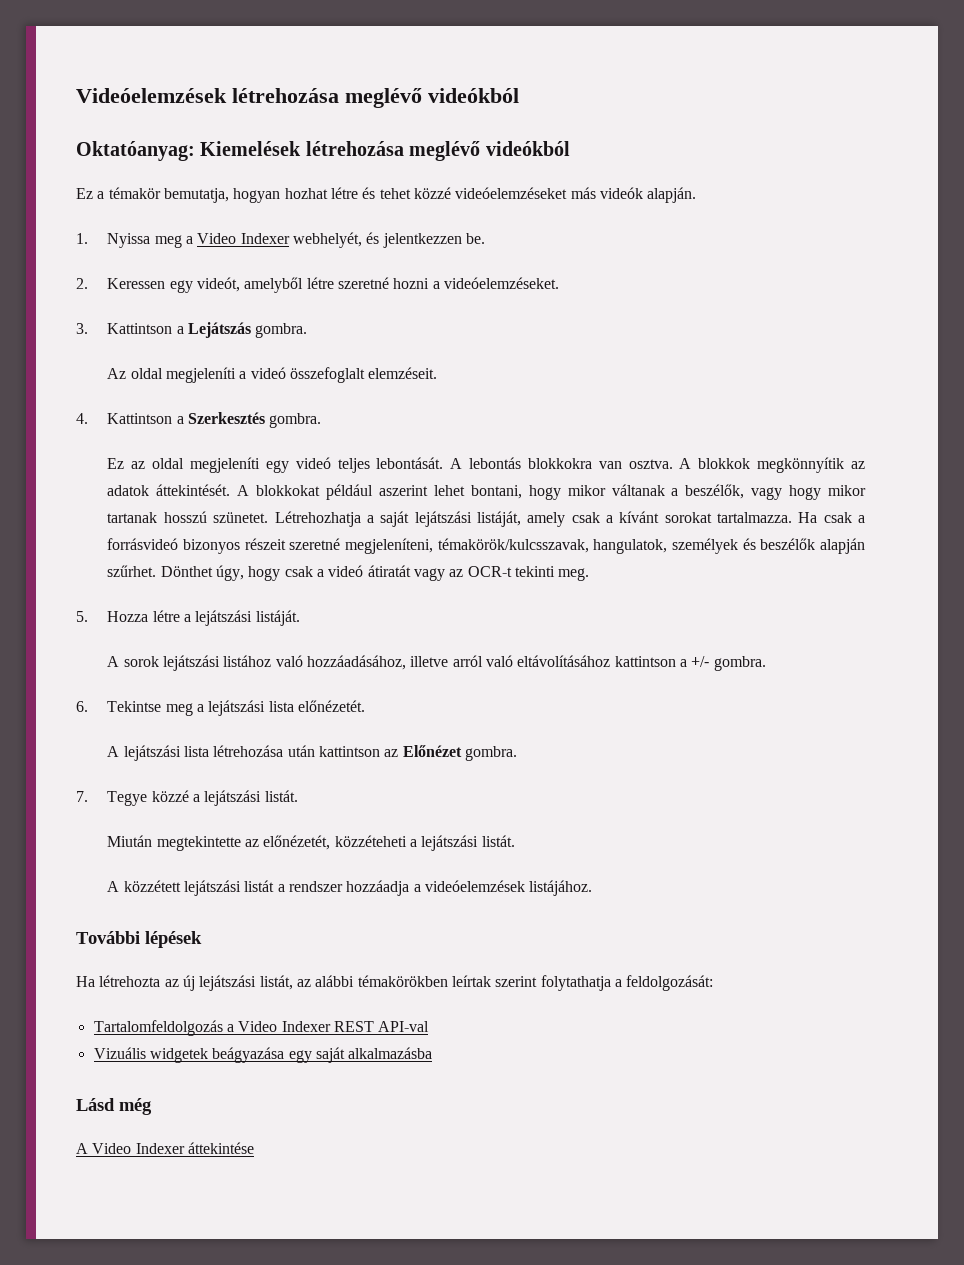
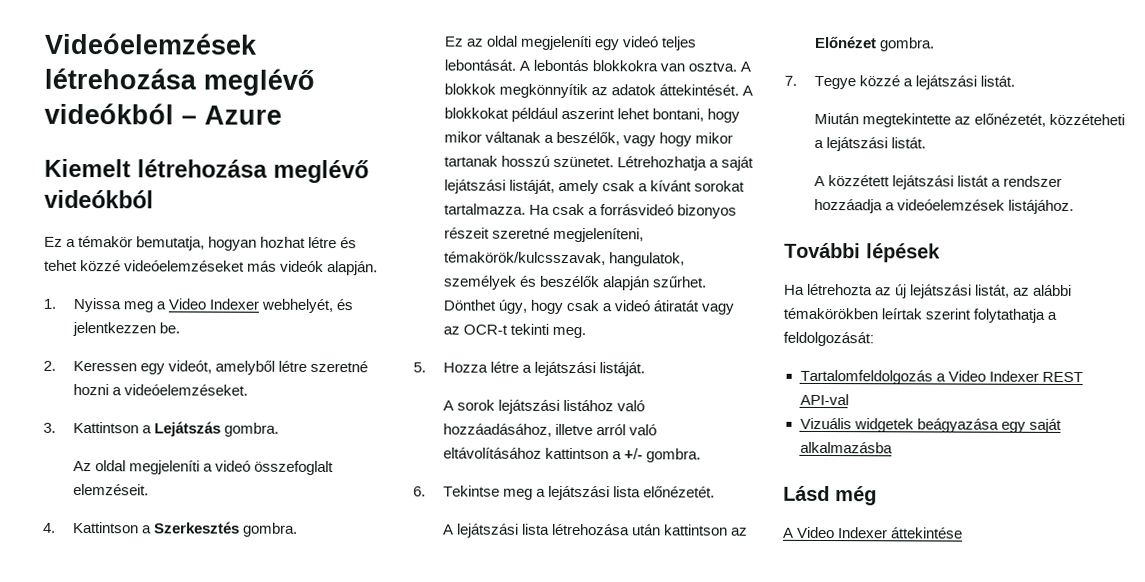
[76,141,302,161] // Oktatóanyag: Kiemelések -> [181,105,282,125] [44,158,131,178] – Azure // Kiemelt

